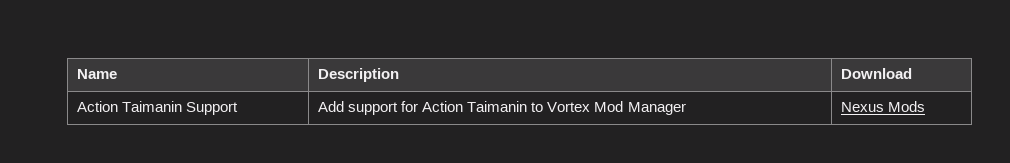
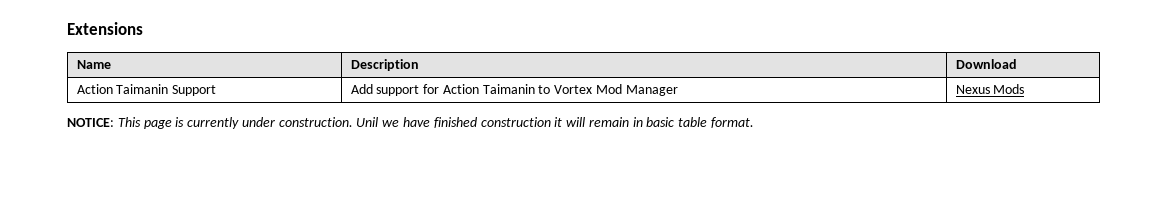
(77, 74) none -> [67,22,143,35] Extensions //
(926, 106) none -> [67,117,755,129] // NOTICE: This page is currently under construction. Unil we have finished construction it will remain in basic table format.

